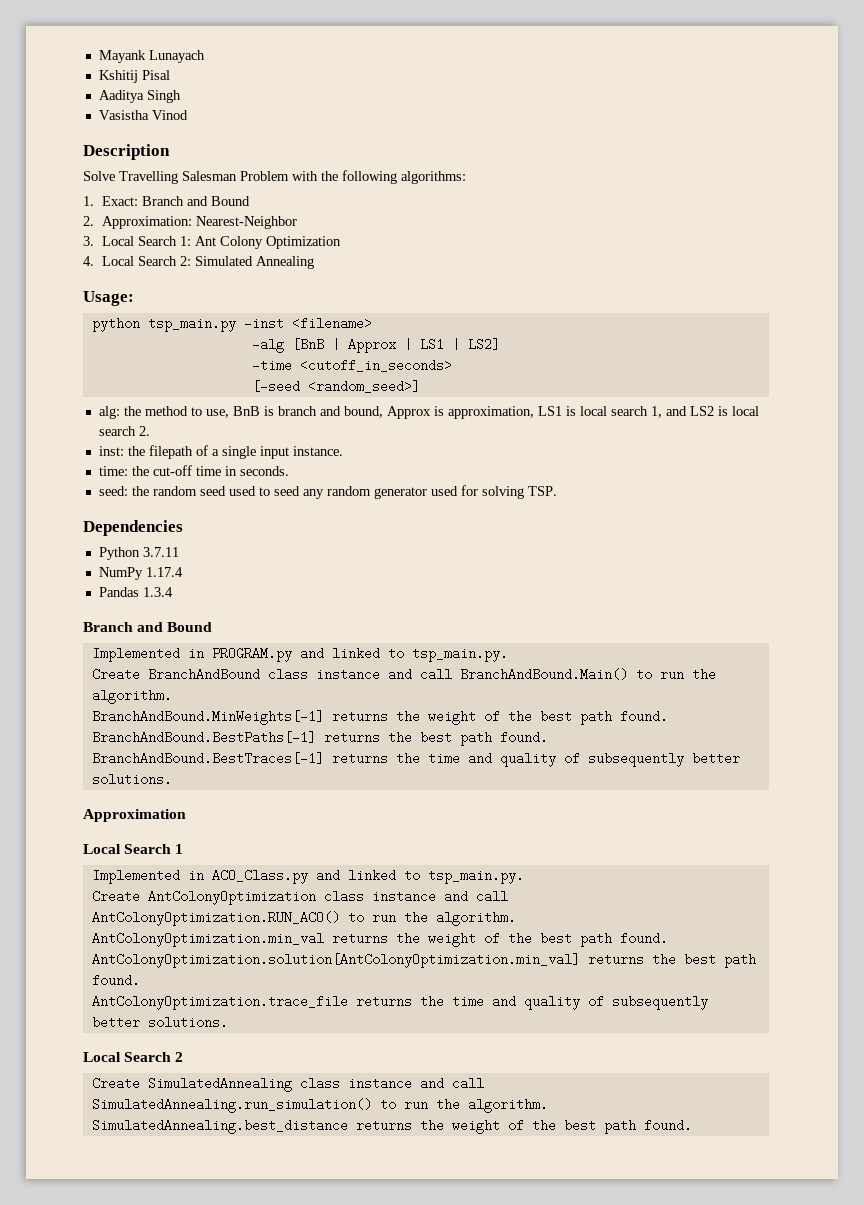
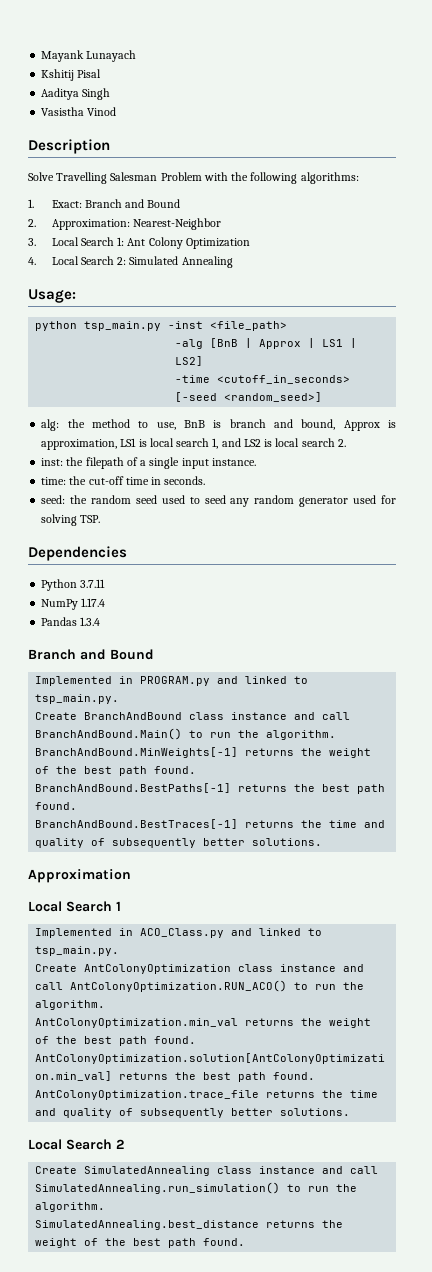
[291,317,372,330] <filename> -> [210,321,288,331] <file_path>

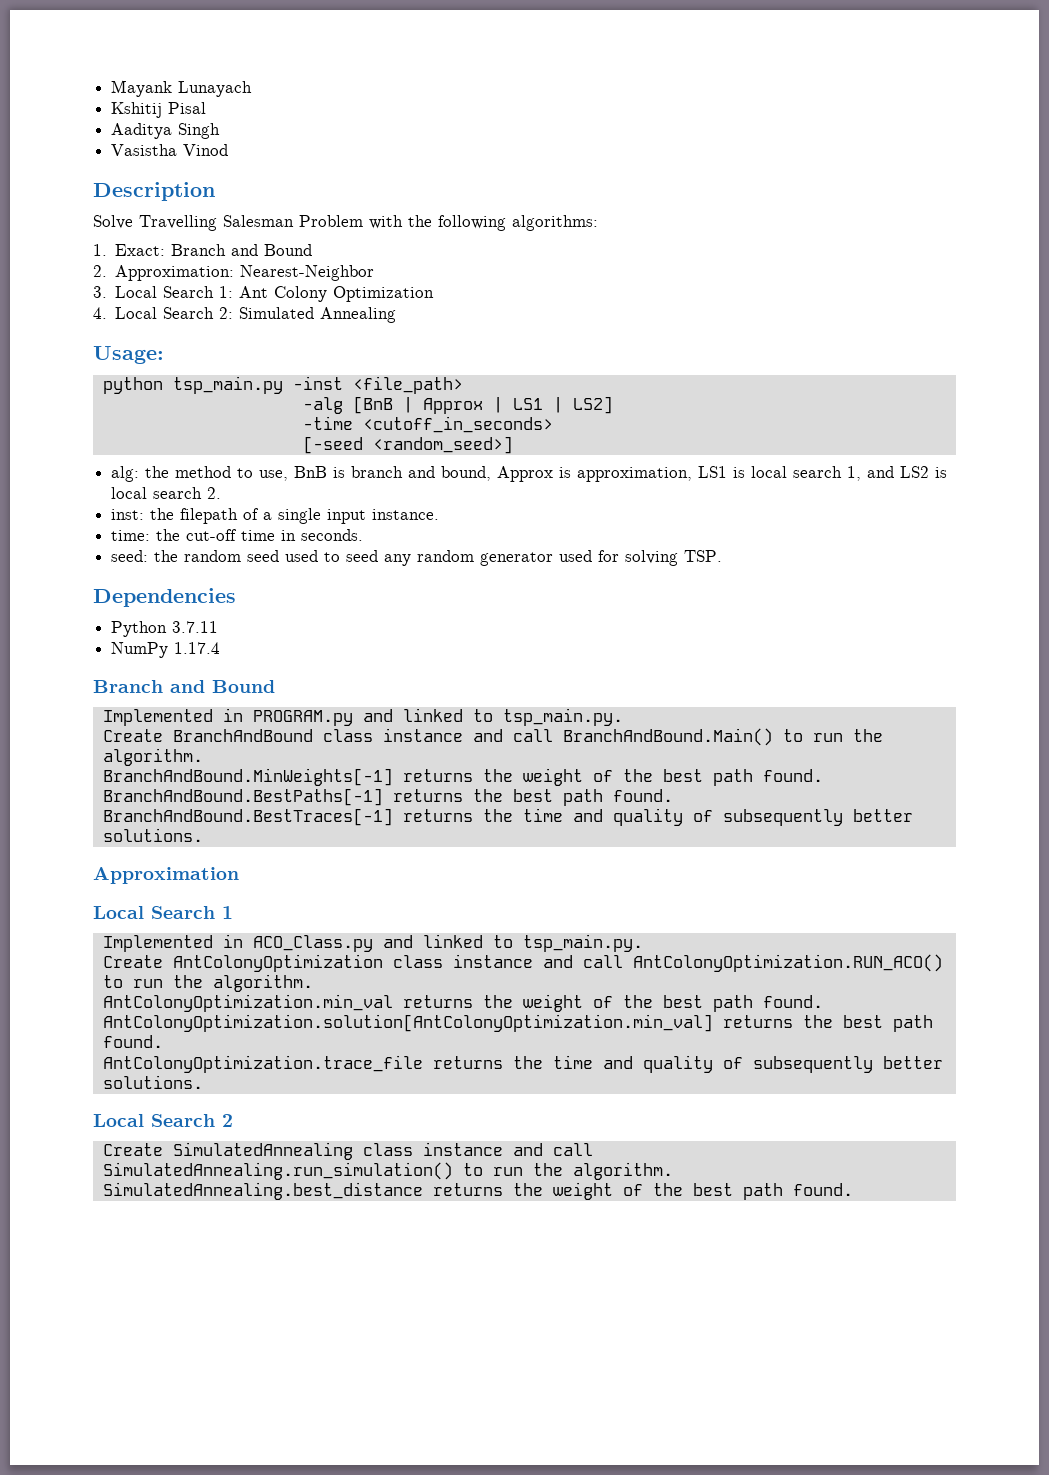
[41,617,101,626] // Pandas 1.3.4 -> (221, 648) none

